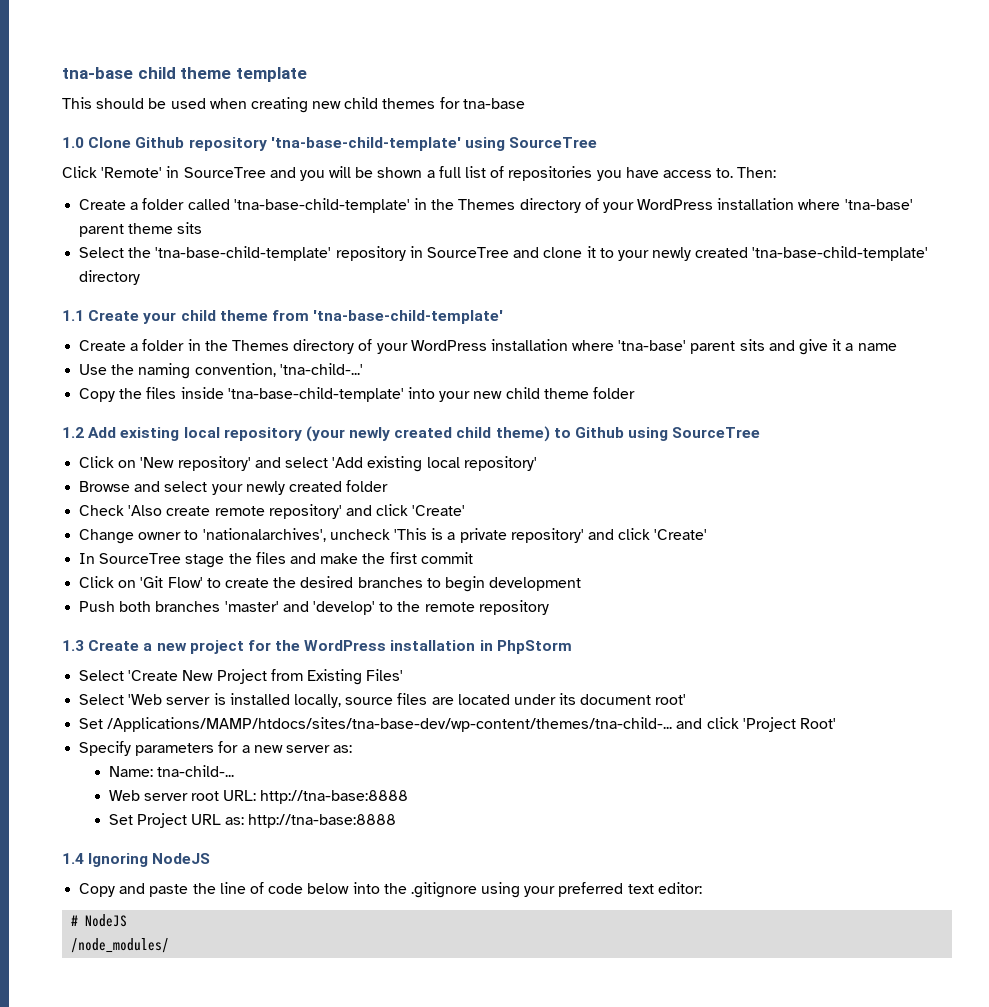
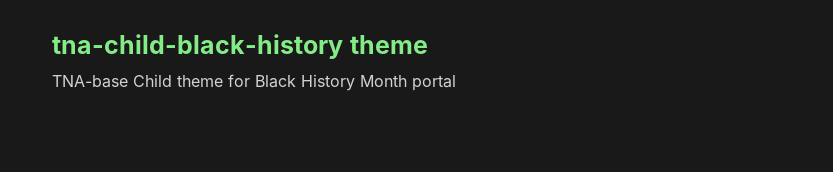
[62,67,307,82] [62,97,525,113] [62,137,598,151] [62,166,777,181] [79,198,913,213] [79,222,203,237] [79,246,929,261] [79,270,141,285] [62,310,504,324] [79,339,897,355] [79,363,363,379] [79,387,635,402] [62,426,761,442] [79,456,537,472] [79,480,389,495] [79,504,466,519] [79,528,708,544] [79,552,473,568] [79,576,582,592] [79,600,549,615] [62,640,572,654] [79,669,404,685] [79,693,687,708] [79,717,836,732] [79,741,353,756] [108,765,234,777] [108,790,409,804] [108,813,397,828] [62,853,211,867] [79,882,702,898] [71,914,128,927] [71,938,170,953] tna-base child theme template // This should be used when creating new child themes for tna-base // 1.0 Clone Github repository 'tna-base-child-template' using SourceTree // Click 'Remote' in SourceTree and you will be shown a full list of repositories you have access to. Then: // Create a folder called 'tna-base-child-template' in the Themes directory of your WordPress installation where 'tna-base' parent theme sits // Select the 'tna-base-child-template' repository in SourceTree and clone it to your newly created 'tna-base-child-template' directory // 1.1 Create your child theme from 'tna-base-child-template' // Create a folder in the Themes directory of your WordPress installation where 'tna-base' parent sits and give it a name // Use the naming convention, 'tna-child-...' // Copy the files inside 'tna-base-child-template' into your new child theme folder // 1.2 Add existing local repository (your newly created child theme) to Github using SourceTree // Click on 'New repository' and select 'Add existing local repository' // Browse and select your newly created folder // Check 'Also create remote repository' and click 'Create' // Change owner to 'nationalarchives', uncheck 'This is a private repository' and click 'Create' // In SourceTree stage the files and make the first commit // Click on 'Git Flow' to create the desired branches to begin development // Push both branches 'master' and 'develop' to the remote repository // 1.3 Create a new project for the WordPress installation in PhpStorm // Select 'Create New Project from Existing Files' // Select 'Web server is installed locally, source files are located under its document root' // Set /Applications/MAMP/htdocs/sites/tna-base-dev/wp-content/themes/tna-child-... and click 'Project Root' // Specify parameters for a new server as: // Name: tna-child-... // Web server root URL: http://tna-base:8888 // Set Project URL as: http://tna-base:8888 // 1.4 Ignoring NodeJS // Copy and paste the line of code below into the .gitignore using your preferred text editor: // # NodeJS // /node_modules/ -> [52,34,428,59] [52,74,456,91] tna-child-black-history theme // TNA-base Child theme for Black History Month portal

